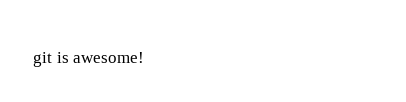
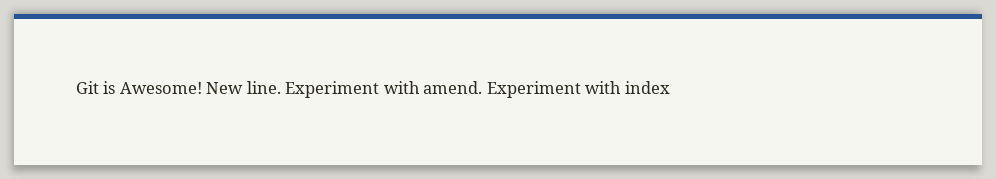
[33,52,145,67] git is awesome! -> [76,81,670,98] Git is Awesome! New line. Experiment with amend. Experiment with index

